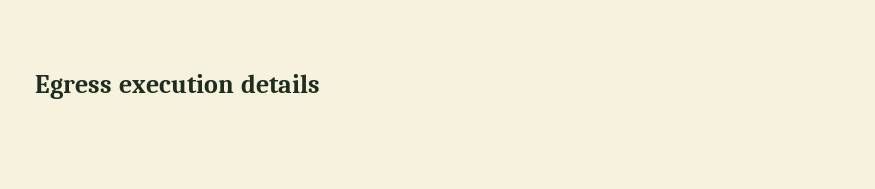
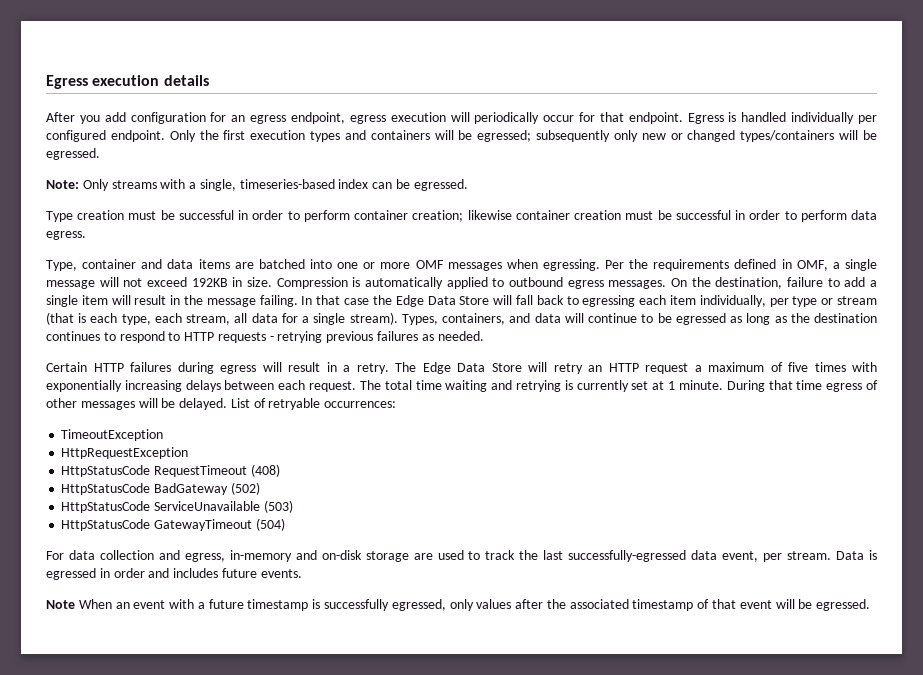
(321, 83) none -> [46,112,878,124] [46,130,878,142] [46,148,100,160] [46,179,468,191] [46,210,877,222] [46,231,86,240] [46,259,877,271] [46,277,877,289] [46,295,877,307] [46,312,878,325] [46,331,484,343] [46,362,877,374] [46,380,879,392] [46,398,397,410] [61,429,164,441] [61,447,189,459] [61,464,280,477] [61,482,260,495] [61,500,293,513] [61,518,285,531] [46,550,878,562] [46,568,302,580] [46,599,871,611] // After you add configuration for an egress endpoint, egress execution will periodically occur for that endpoint. Egress is handled individually per configured endpoint. Only the first execution types and containers will be egressed; subsequently only new or changed types/containers will be egressed. // Note: Only streams with a single, timeseries-based index can be egressed. // Type creation must be successful in order to perform container creation; likewise container creation must be successful in order to perform data egress. // Type, container and data items are batched into one or more OMF messages when egressing. Per the requirements defined in OMF, a single message will not exceed 192KB in size. Compression is automatically applied to outbound egress messages. On the destination, failure to add a single item will result in the message failing. In that case the Edge Data Store will fall back to egressing each item individually, per type or stream (that is each type, each stream, all data for a single stream). Types, containers, and data will continue to be egressed as long as the destination continues to respond to HTTP requests - retrying previous failures as needed. // Certain HTTP failures during egress will result in a retry. The Edge Data Store will retry an HTTP request a maximum of five times with exponentially increasing delays between each request. The total time waiting and retrying is currently set at 1 minute. During that time egress of other messages will be delayed. List of retryable occurrences: // TimeoutException // HttpRequestException // HttpStatusCode RequestTimeout (408) // HttpStatusCode BadGateway (502) // HttpStatusCode ServiceUnavailable (503) // HttpStatusCode GatewayTimeout (504) // For data collection and egress, in-memory and on-disk storage are used to track the last successfully-egressed data event, per stream. Data is egressed in order and includes future events. // Note When an event with a future timestamp is successfully egressed, only values after the associated timestamp of that event will be egressed.

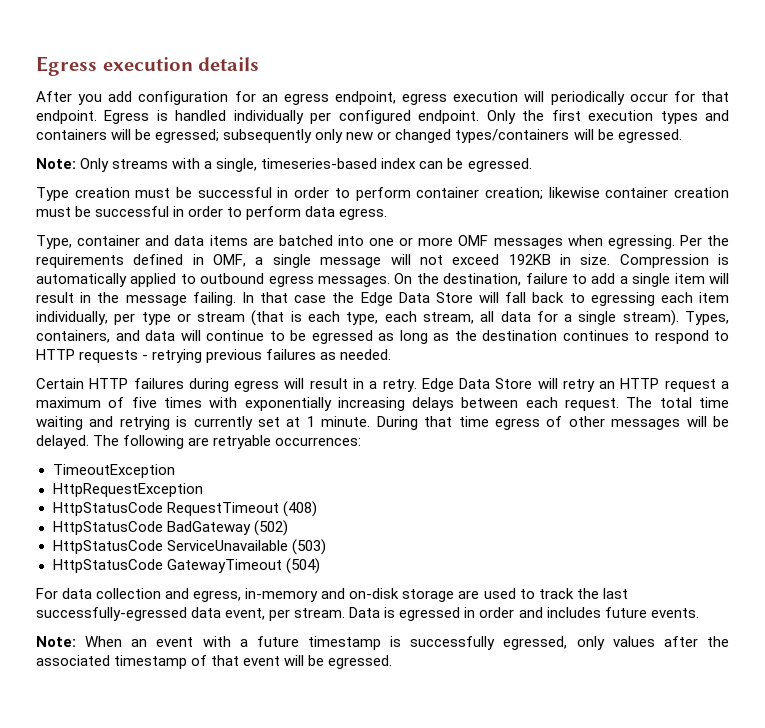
[395,362,416,372] The -> (417, 385) none
[230,398,266,408] List of -> [93,435,210,449] The following are
[46,600,75,609] Note -> [36,636,76,647] Note:

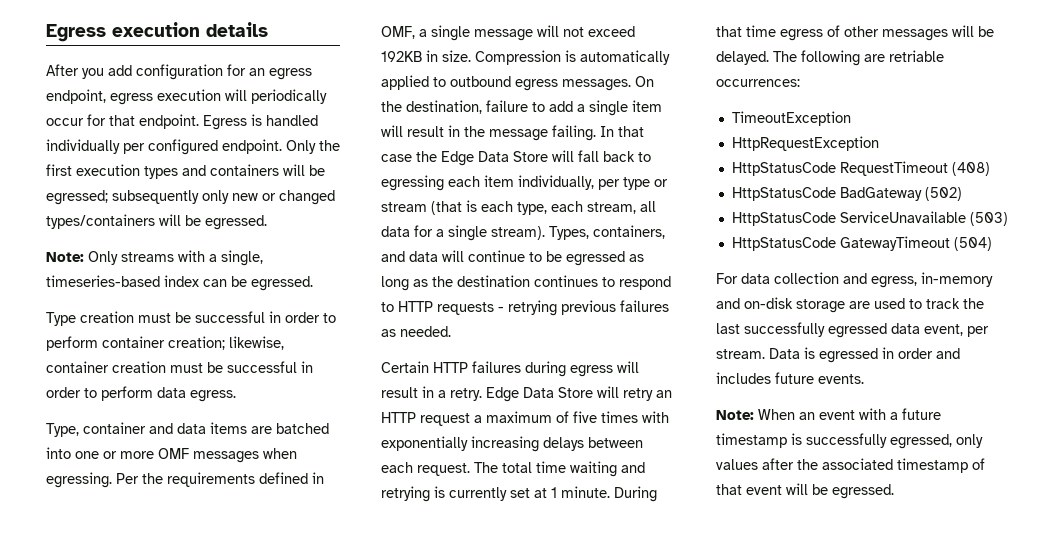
[548,187,600,198] likewise -> [229,336,284,350] likewise,
[213,435,272,449] retryable -> [889,50,944,62] retriable
[36,607,187,621] successfully-egressed -> [744,322,887,338] successfully egressed

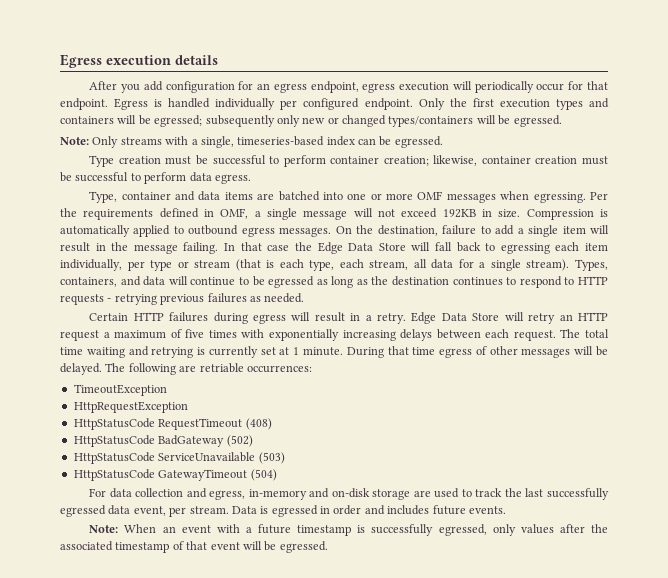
[269,311,320,323] in order -> (266, 160) none
[301,361,313,373] [46,387,81,398] in order -> (129, 177) none

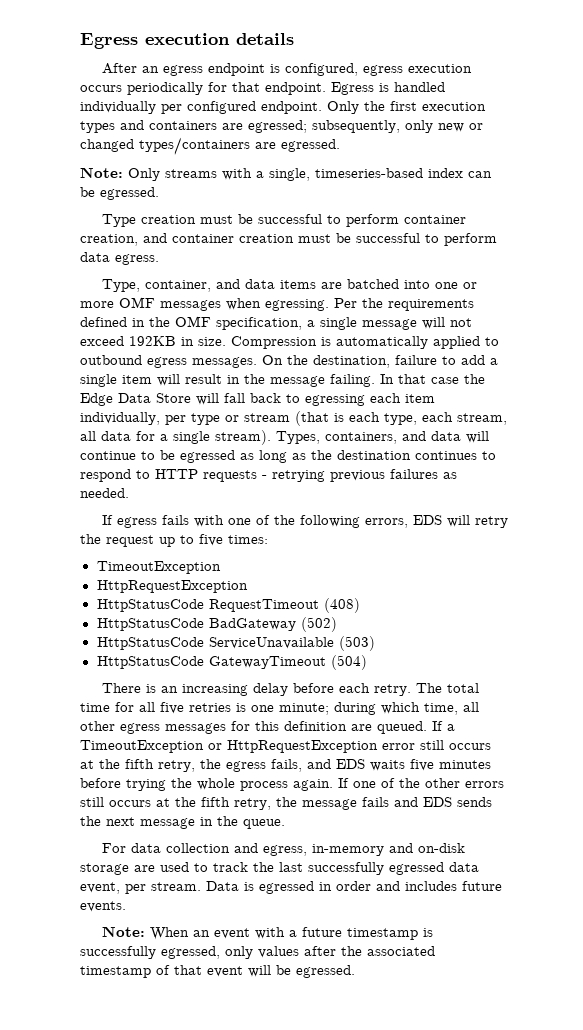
[121,81,565,93] you add configuration for an egress endpoint, egress execution will periodically occur -> [142,63,473,76] [80,82,203,95] an egress endpoint is configured, egress execution occurs periodically
[117,115,275,127] will be egressed; subsequently -> [222,120,400,133] are egressed; subsequently,
[476,115,511,125] will be -> [255,142,276,149] are
[383,155,478,166] creation; likewise, -> [80,233,167,246] creation, and
[121,192,171,200] container -> [145,280,212,292] container,
[220,208,249,219] OMF, -> [149,316,302,330] the OMF specification,
[89,312,608,324] [60,329,609,341] [60,346,608,358] [60,363,312,375] Certain HTTP failures during egress will result in a retry. Edge Data Store will retry an HTTP request a maximum of five times with exponentially increasing delays between each request. The total time waiting and retrying is currently set at 1 minute. During that time egress of other messages will be delayed. The following are retriable occurrences: -> [102,515,509,528] [80,534,268,547] If egress fails with one of the following errors, EDS will retry the request up to five times:
(277, 475) none -> [102,683,480,696] [80,702,479,715] [80,721,455,734] [80,740,491,753] [80,759,491,772] [80,778,504,791] [80,797,492,810] [80,816,285,829] // There is an increasing delay before each retry. The total time for all five retries is one minute; during which time, all other egress messages for this definition are queued. If a TimeoutException or HttpRequestException error still occurs at the fifth retry, the egress fails, and EDS waits five minutes before trying the whole process again. If one of the other errors still occurs at the fifth retry, the message fails and EDS sends the next message in the queue.

